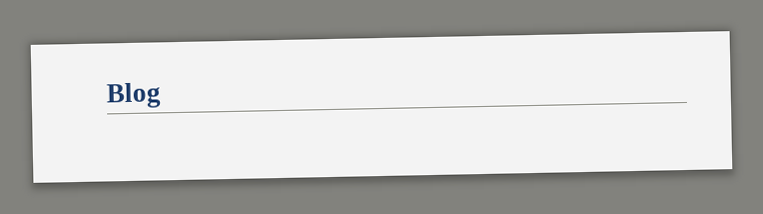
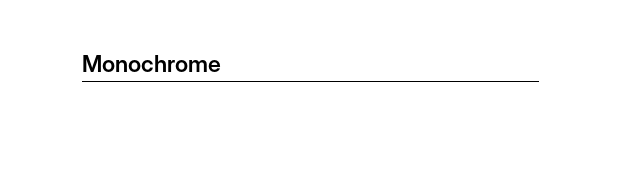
[106,82,161,109] Blog -> [82,55,221,72] Monochrome

